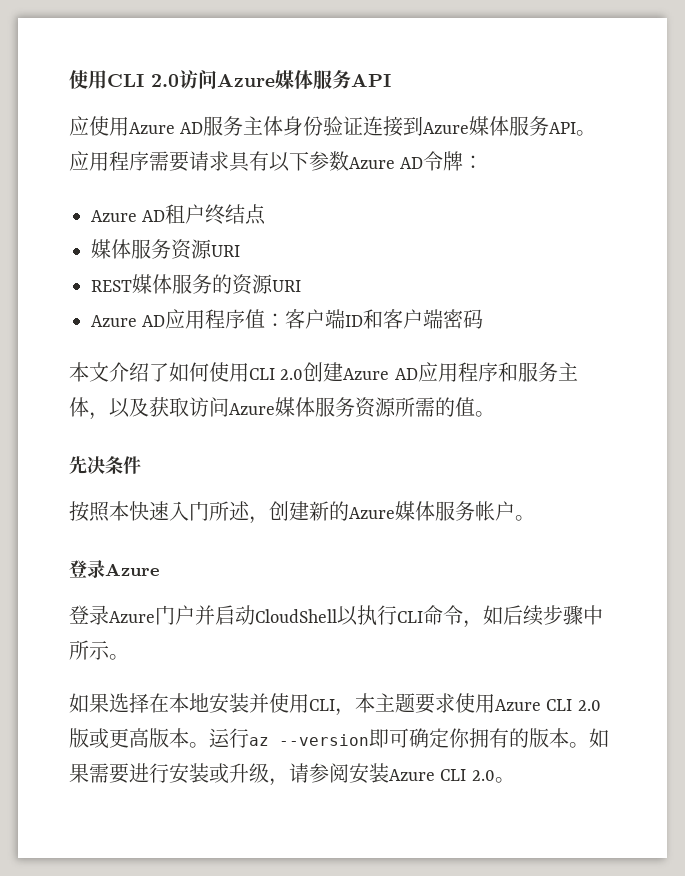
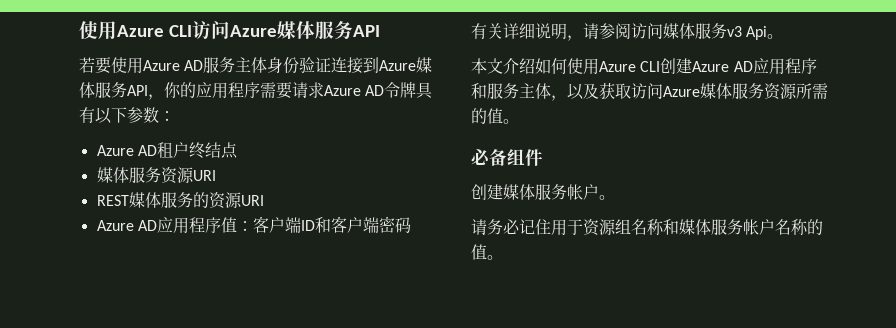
[69,70,179,89] 使用CLI 2.0 -> [79,21,192,40] 使用Azure CLI
[69,116,89,136] 应 -> [79,57,111,74] 若要
[576,130,597,136] 。 -> [148,82,196,100] ，你的
[229,151,464,172] 具有以下参数Azure AD令牌 -> [324,82,434,99] [79,107,159,124] Azure AD令牌具有以下参数
(484, 319) none -> [471,23,784,41] // 有关详细说明，请参阅访问媒体服务v3 Api。
[149,363,169,382] 了 -> (535, 66) none
[249,368,304,380] CLI 2.0 -> [599,61,661,72] Azure CLI
[69,456,123,474] 先决条 -> [471,149,525,166] 必备组
[69,501,535,524] [69,560,159,578] [69,605,603,628] [69,640,129,660] [69,693,601,716] [69,728,609,749] [69,763,495,786] 按照本快速入门所述，创建新的Azure媒体服务帐户。 // 登录Azure // 登录Azure门户并启动CloudShell以执行CLI命令，如后续步骤中所示。 // 如果选择在本地安装并使用CLI，本主题要求使用Azure CLI 2.0版或更高版本。运行az --version即可确定你拥有的版本。如果需要进行安装或升级，请参阅安装Azure CLI 2.0 -> [471,184,615,200] [471,219,823,236] [471,244,487,260] 创建媒体服务帐户。 // 请务必记住用于资源组名称和媒体服务帐户名称的值

